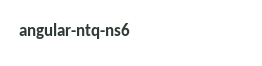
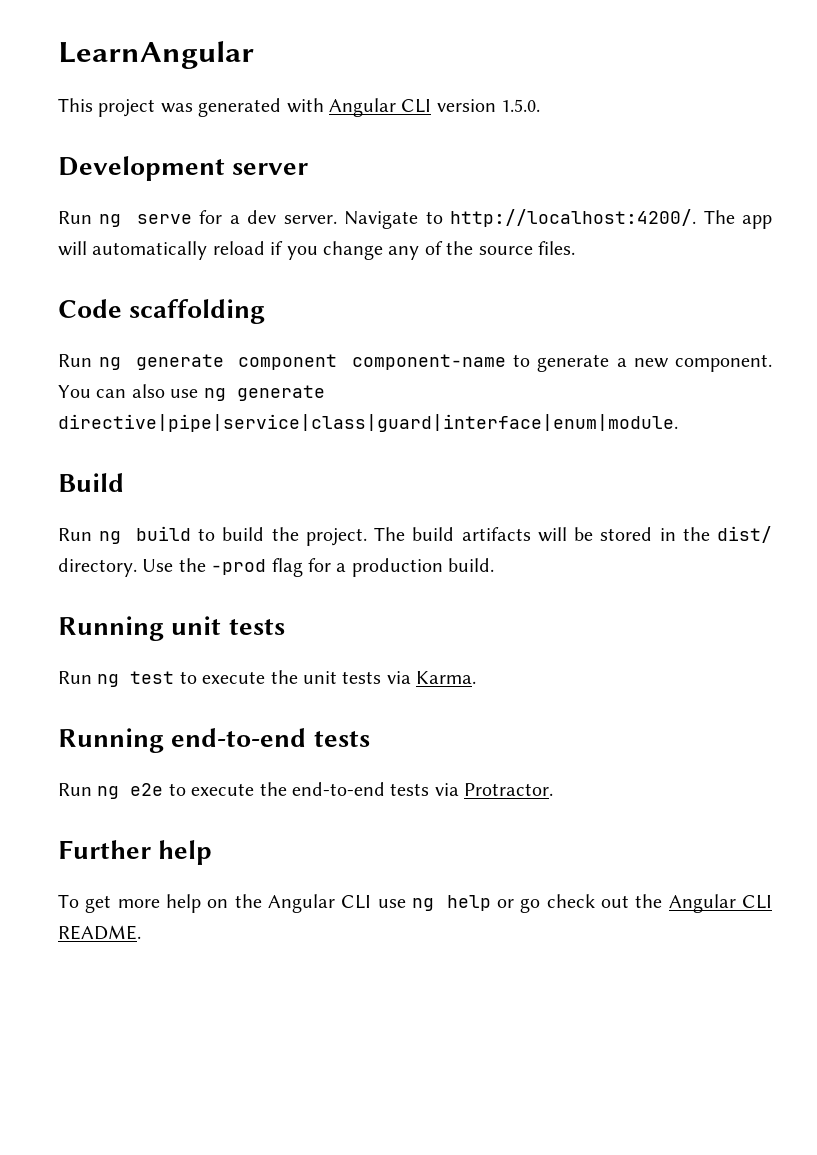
[19,23,130,39] angular-ntq-ns6 -> [58,41,254,69] [58,98,541,117] [58,156,309,181] [58,209,772,229] [58,241,575,260] [58,299,266,324] [58,354,773,372] [58,384,325,401] [58,414,678,432] [58,473,124,492] [58,526,772,546] [58,558,495,577] [58,616,285,641] [58,670,477,687] [58,728,370,753] [58,782,554,799] [58,840,213,865] [58,894,772,913] [58,925,141,940] LearnAngular // This project was generated with Angular CLI version 1.5.0. // Development server // Run ng serve for a dev server. Navigate to http://localhost:4200/. The app will automatically reload if you change any of the source files. // Code scaffolding // Run ng generate component component-name to generate a new component. You can also use ng generate directive|pipe|service|class|guard|interface|enum|module. // Build // Run ng build to build the project. The build artifacts will be stored in the dist/ directory. Use the -prod flag for a production build. // Running unit tests // Run ng test to execute the unit tests via Karma. // Running end-to-end tests // Run ng e2e to execute the end-to-end tests via Protractor. // Further help // To get more help on the Angular CLI use ng help or go check out the Angular CLI README.

